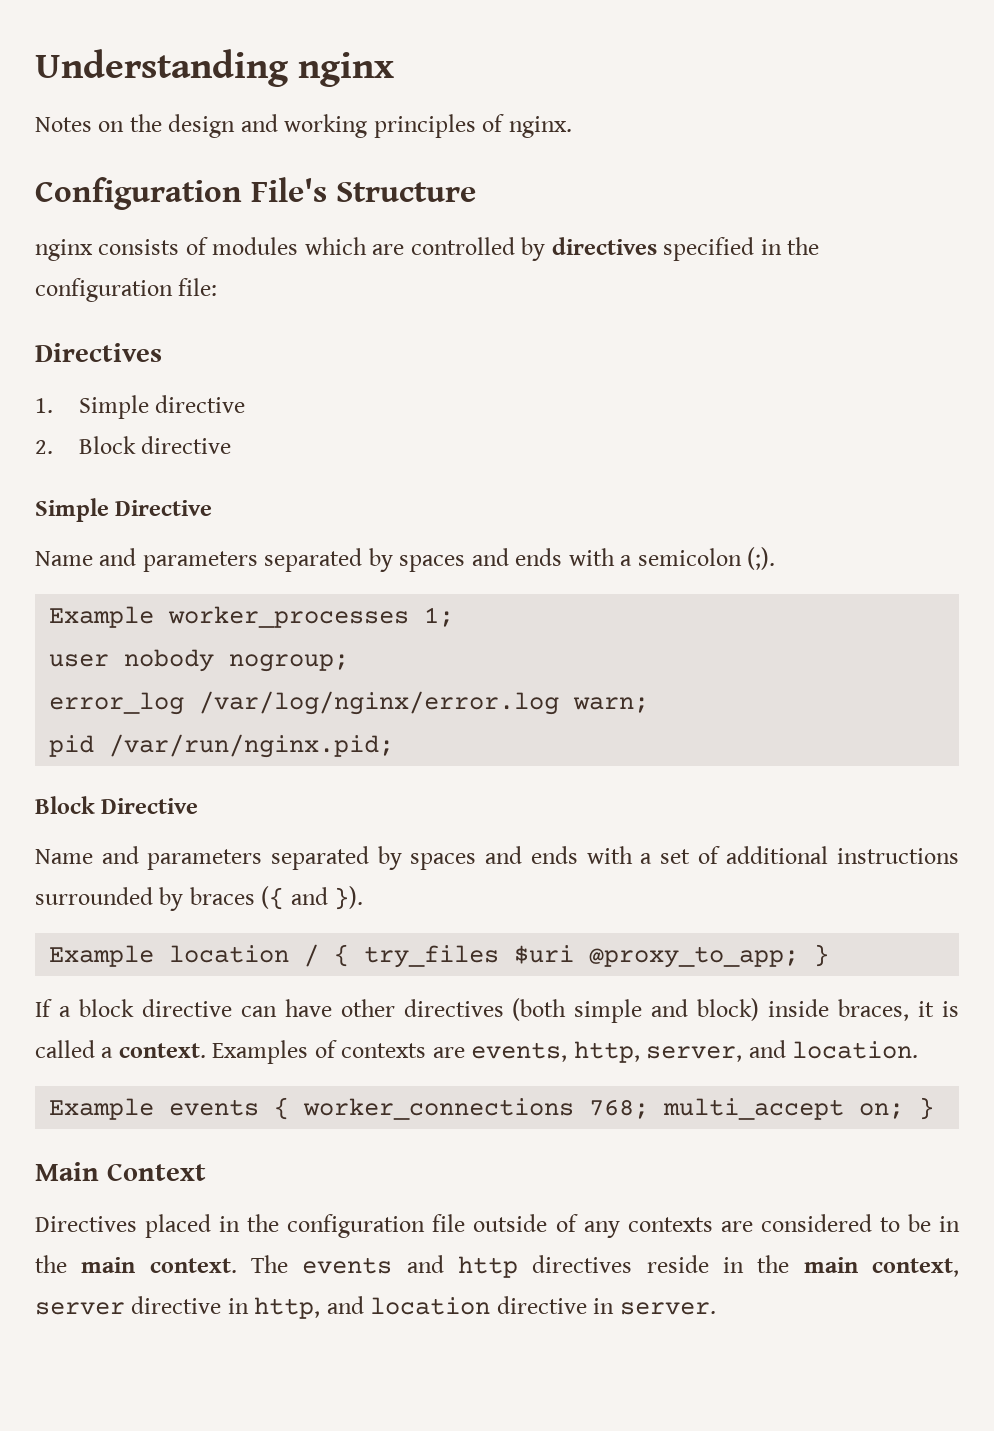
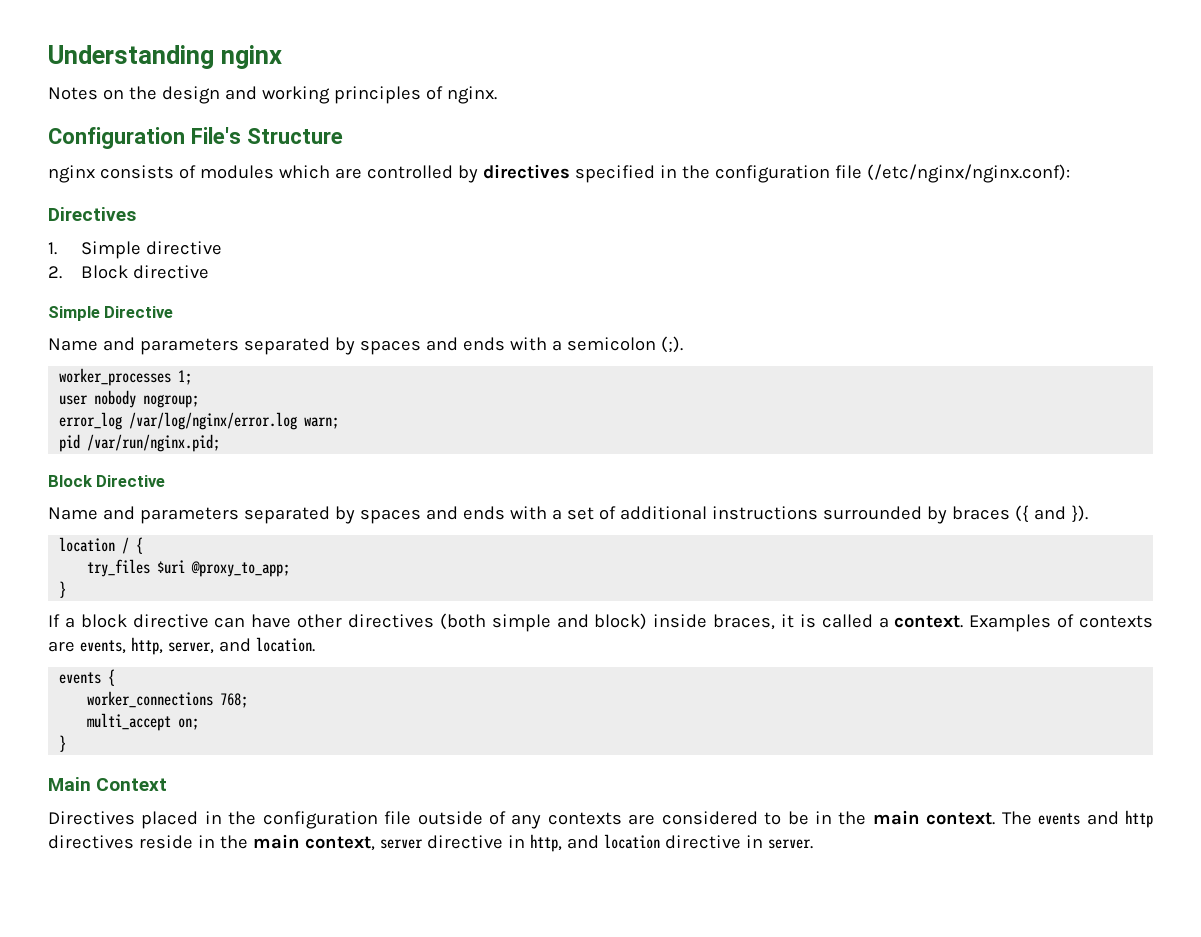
[178,278,218,296] file: -> [834,164,1070,183] file (/etc/nginx/nginx.conf):
[49,606,155,628] Example -> (683, 344) none
[49,945,155,967] Example -> (1088, 513) none
(350, 955) none -> (144, 545) //
(800, 957) none -> (291, 569) //
[49,1098,155,1120] Example -> (315, 644) none
(290, 1108) none -> (116, 677) //
(650, 1109) none -> (249, 700) //
(905, 1111) none -> (200, 724) //

